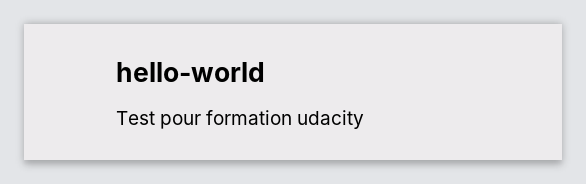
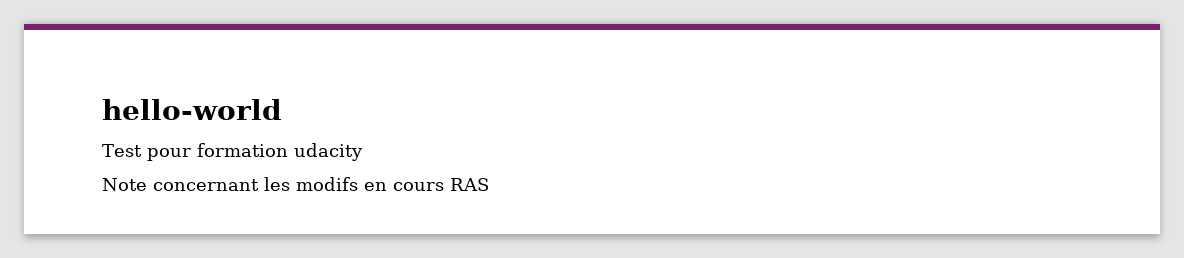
(365, 119) none -> [102,177,489,191] // Note concernant les modifs en cours RAS

